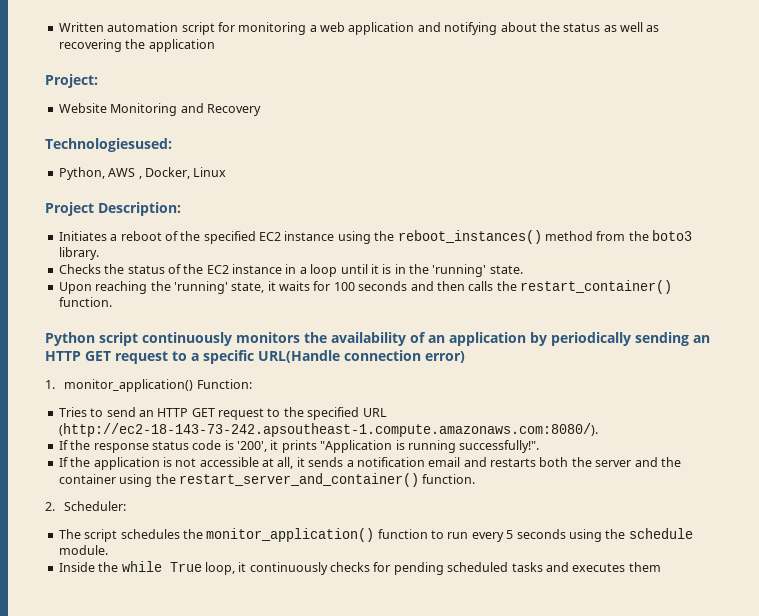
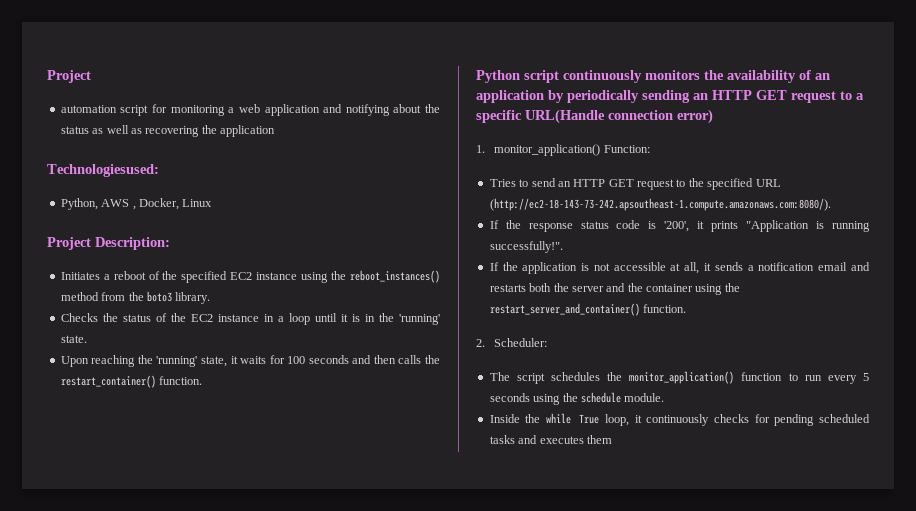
[58,22,104,32] Written -> [47,70,91,83] Project //
[45,74,98,88] [58,103,261,116] // Project: // Website Monitoring and Recovery -> (275, 131) none

